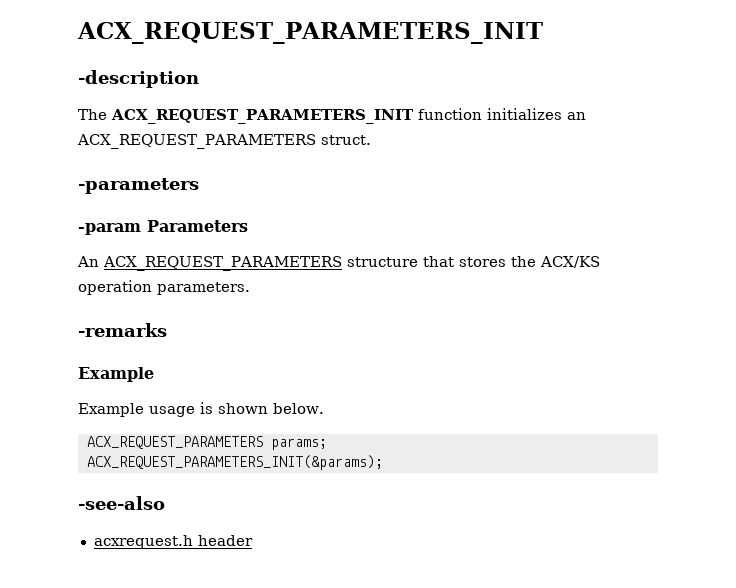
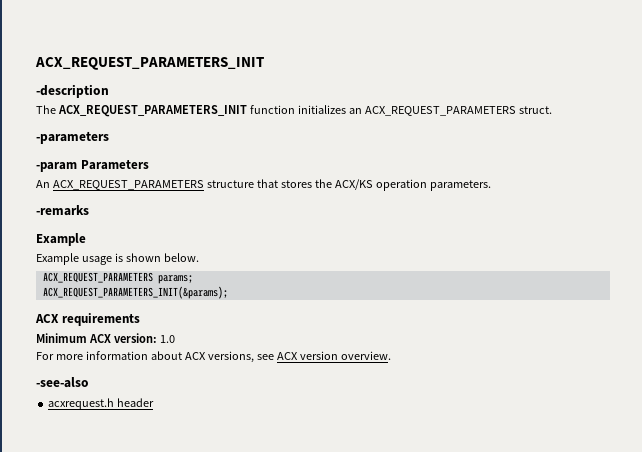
(383, 462) none -> [35,313,140,326] [36,333,175,343] [36,351,391,363] // ACX requirements // Minimum ACX version: 1.0 // For more information about ACX versions, see ACX version overview.

